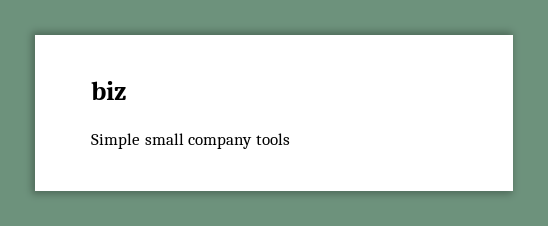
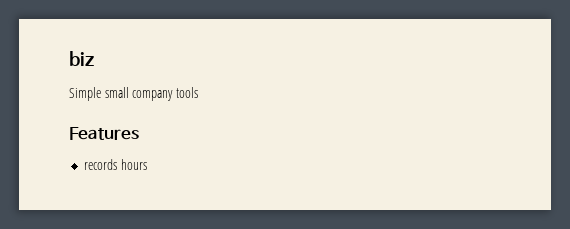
(290, 139) none -> [69,127,139,140] [83,159,147,170] // Features // records hours

